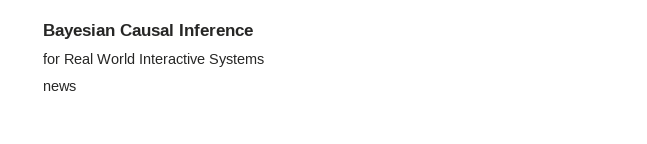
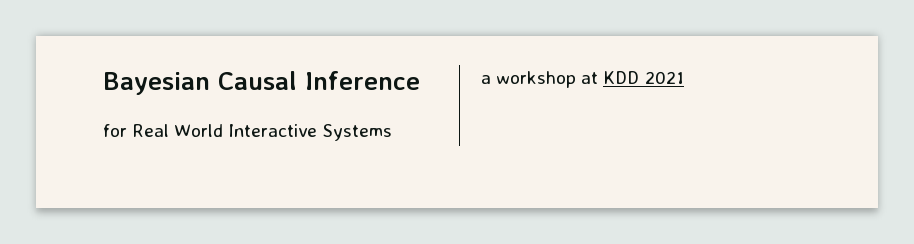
[43,83,76,91] news -> [481,71,684,88] a workshop at KDD 2021

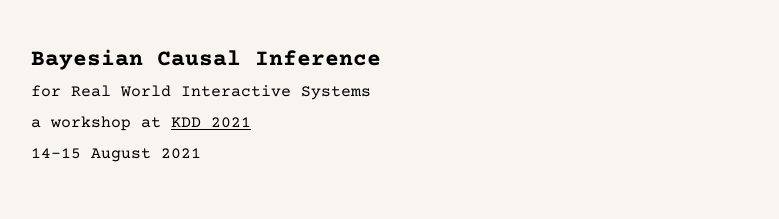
(684, 77) none -> [31,148,201,162] // 14-15 August 2021

